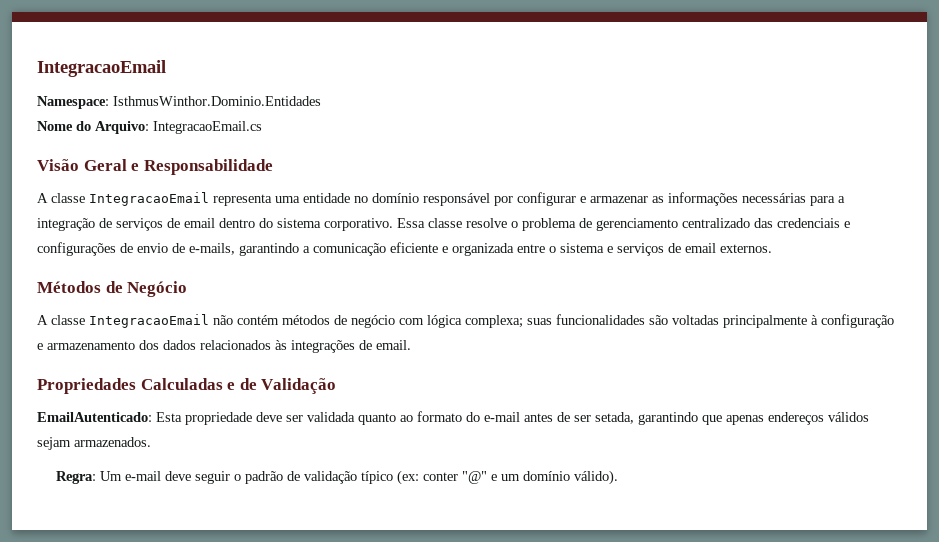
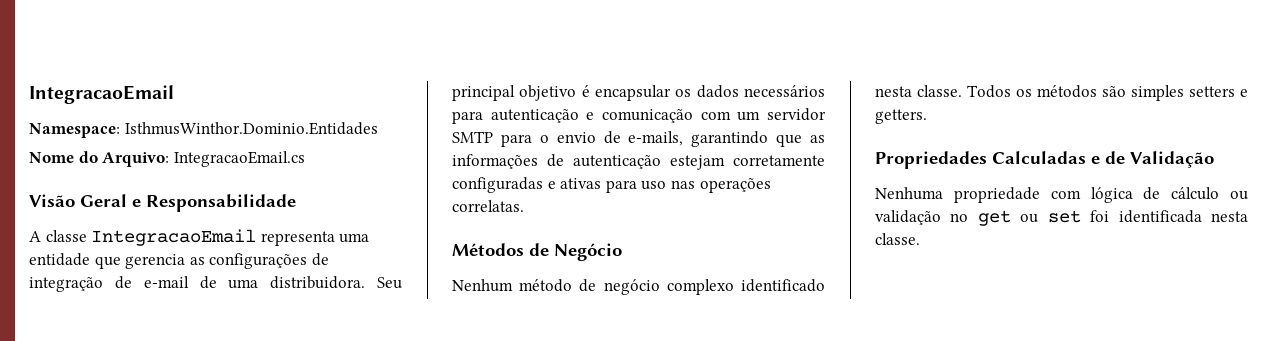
[354,192,845,206] [37,218,850,231] [37,242,772,256] [37,281,188,297] [37,314,894,328] [37,340,411,353] no domínio responsável por configurar e armazenar as informações necessárias para a integração de serviços de email dentro do sistema corporativo. Essa classe resolve o problema de gerenciamento centralizado das credenciais e configurações de envio de e-mails, garantindo a comunicação eficiente e organizada entre o sistema e serviços de email externos. // Métodos de Negócio // A classe IntegracaoEmail não contém métodos de negócio com lógica complexa; suas funcionalidades são voltadas principalmente à configuração e armazenamento dos dados relacionados às integrações de email. -> [94,253,329,269] [29,276,402,292] [452,85,825,101] [452,108,826,124] [452,131,825,147] [452,154,825,170] [452,177,771,193] [452,200,524,212] [452,243,622,261] [452,279,825,295] [875,85,1248,101] [875,109,927,124] que gerencia as configurações de integração de e-mail de uma distribuidora. Seu principal objetivo é encapsular os dados necessários para autenticação e comunicação com um servidor SMTP para o envio de e-mails, garantindo que as informações de autenticação estejam corretamente configuradas e ativas para uso nas operações correlatas. // Métodos de Negócio // Nenhum método de negócio complexo identificado nesta classe. Todos os métodos são simples setters e getters.
[37,411,869,425] [37,437,151,450] [56,470,619,485] EmailAutenticado: Esta propriedade deve ser validada quanto ao formato do e-mail antes de ser setada, garantindo que apenas endereços válidos sejam armazenados. // Regra: Um e-mail deve seguir o padrão de validação típico (ex: conter "@" e um domínio válido). -> [875,187,1248,203] [875,210,1248,226] [875,233,920,245] Nenhuma propriedade com lógica de cálculo ou validação no get ou set foi identificada nesta classe.

